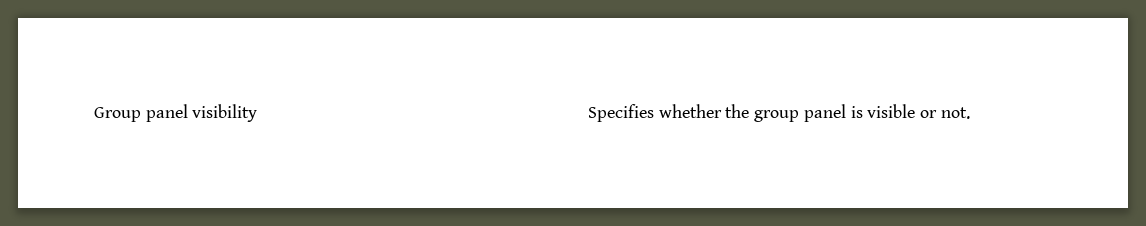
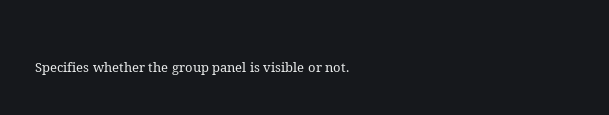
[94,104,258,122] Group panel visibility // -> (35, 68) none

